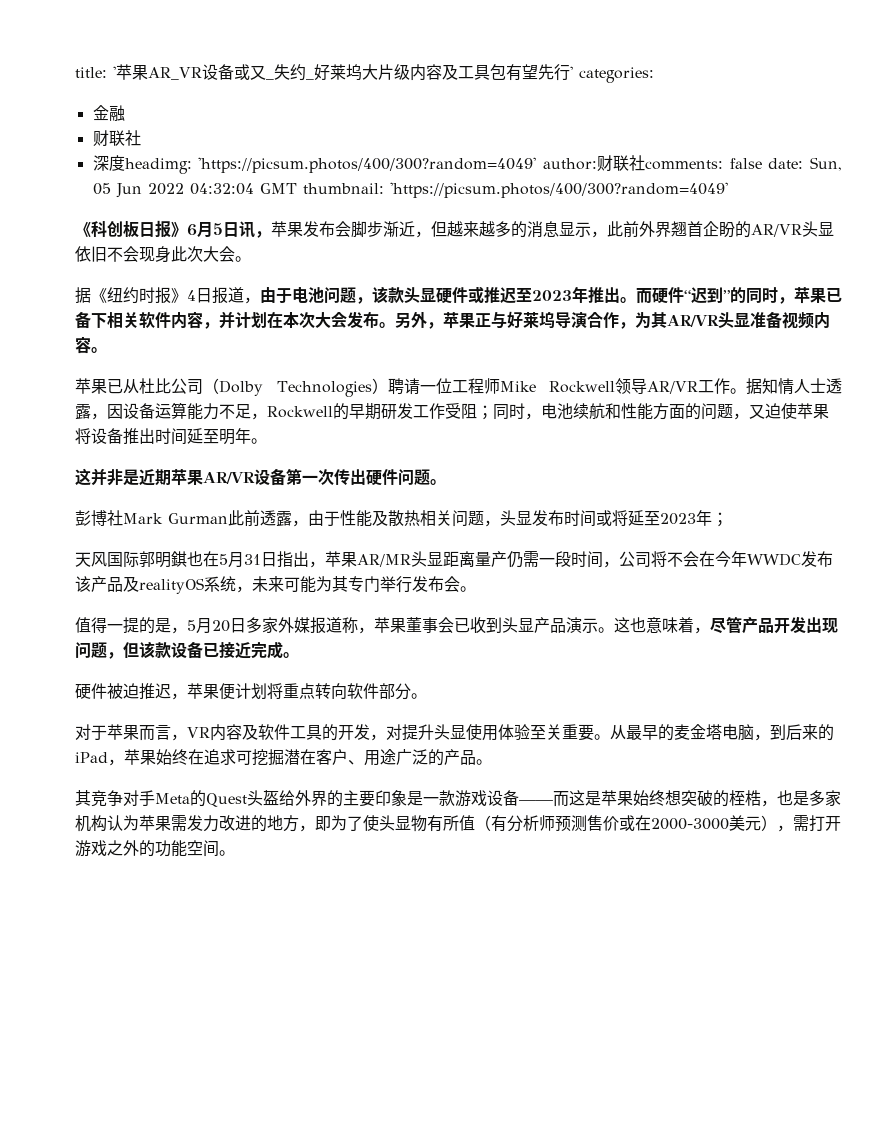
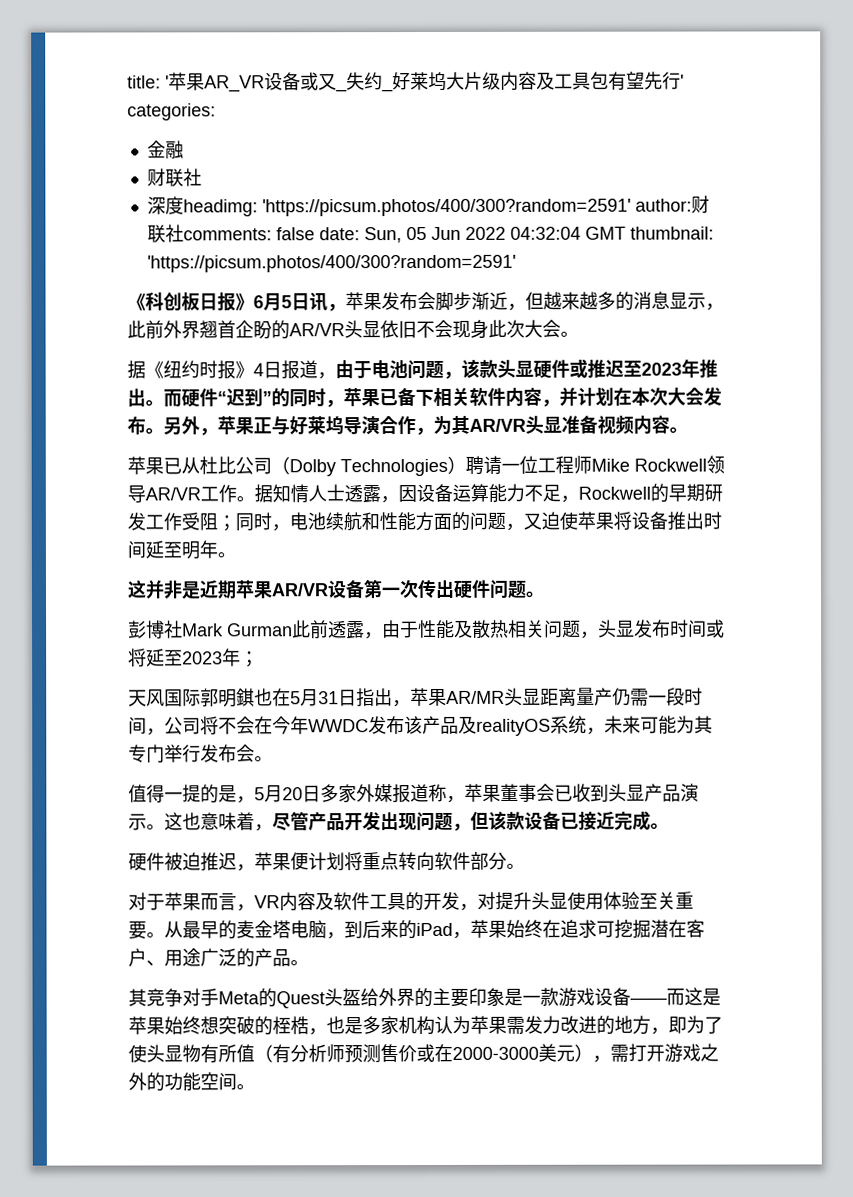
[198,157,537,173] 'https://picsum.photos/400/300?random=4049' -> [261,198,631,217] 'https://picsum.photos/400/300?random=2591'
[389,182,728,198] 'https://picsum.photos/400/300?random=4049' -> [146,254,516,273] 'https://picsum.photos/400/300?random=2591'

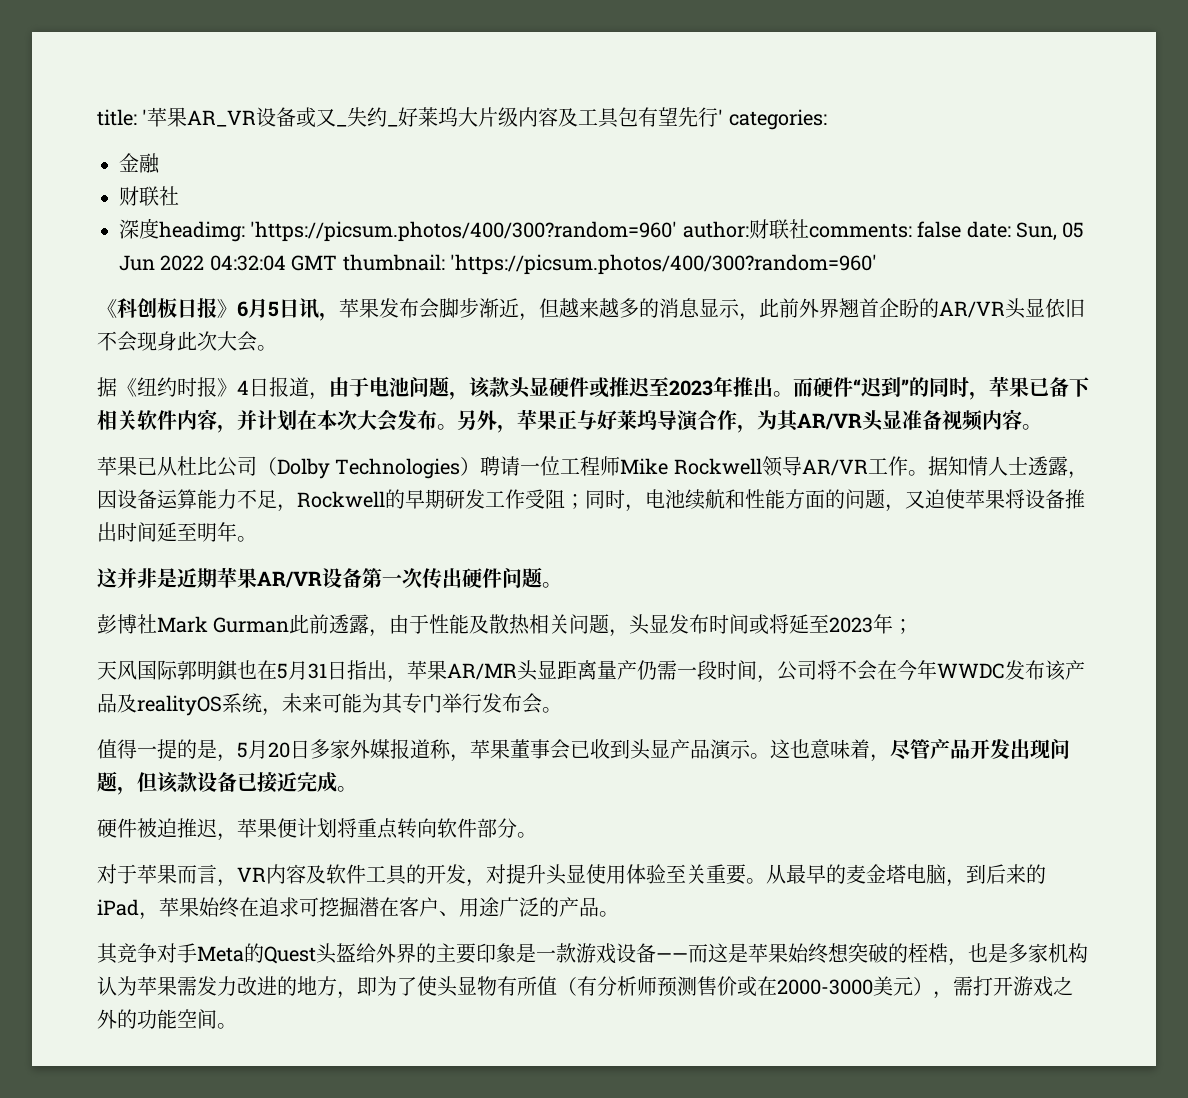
[261,198,631,217] 'https://picsum.photos/400/300?random=2591' -> [250,221,678,242] 'https://picsum.photos/400/300?random=960'
[146,254,516,273] 'https://picsum.photos/400/300?random=2591' -> [450,254,877,275] 'https://picsum.photos/400/300?random=960'

